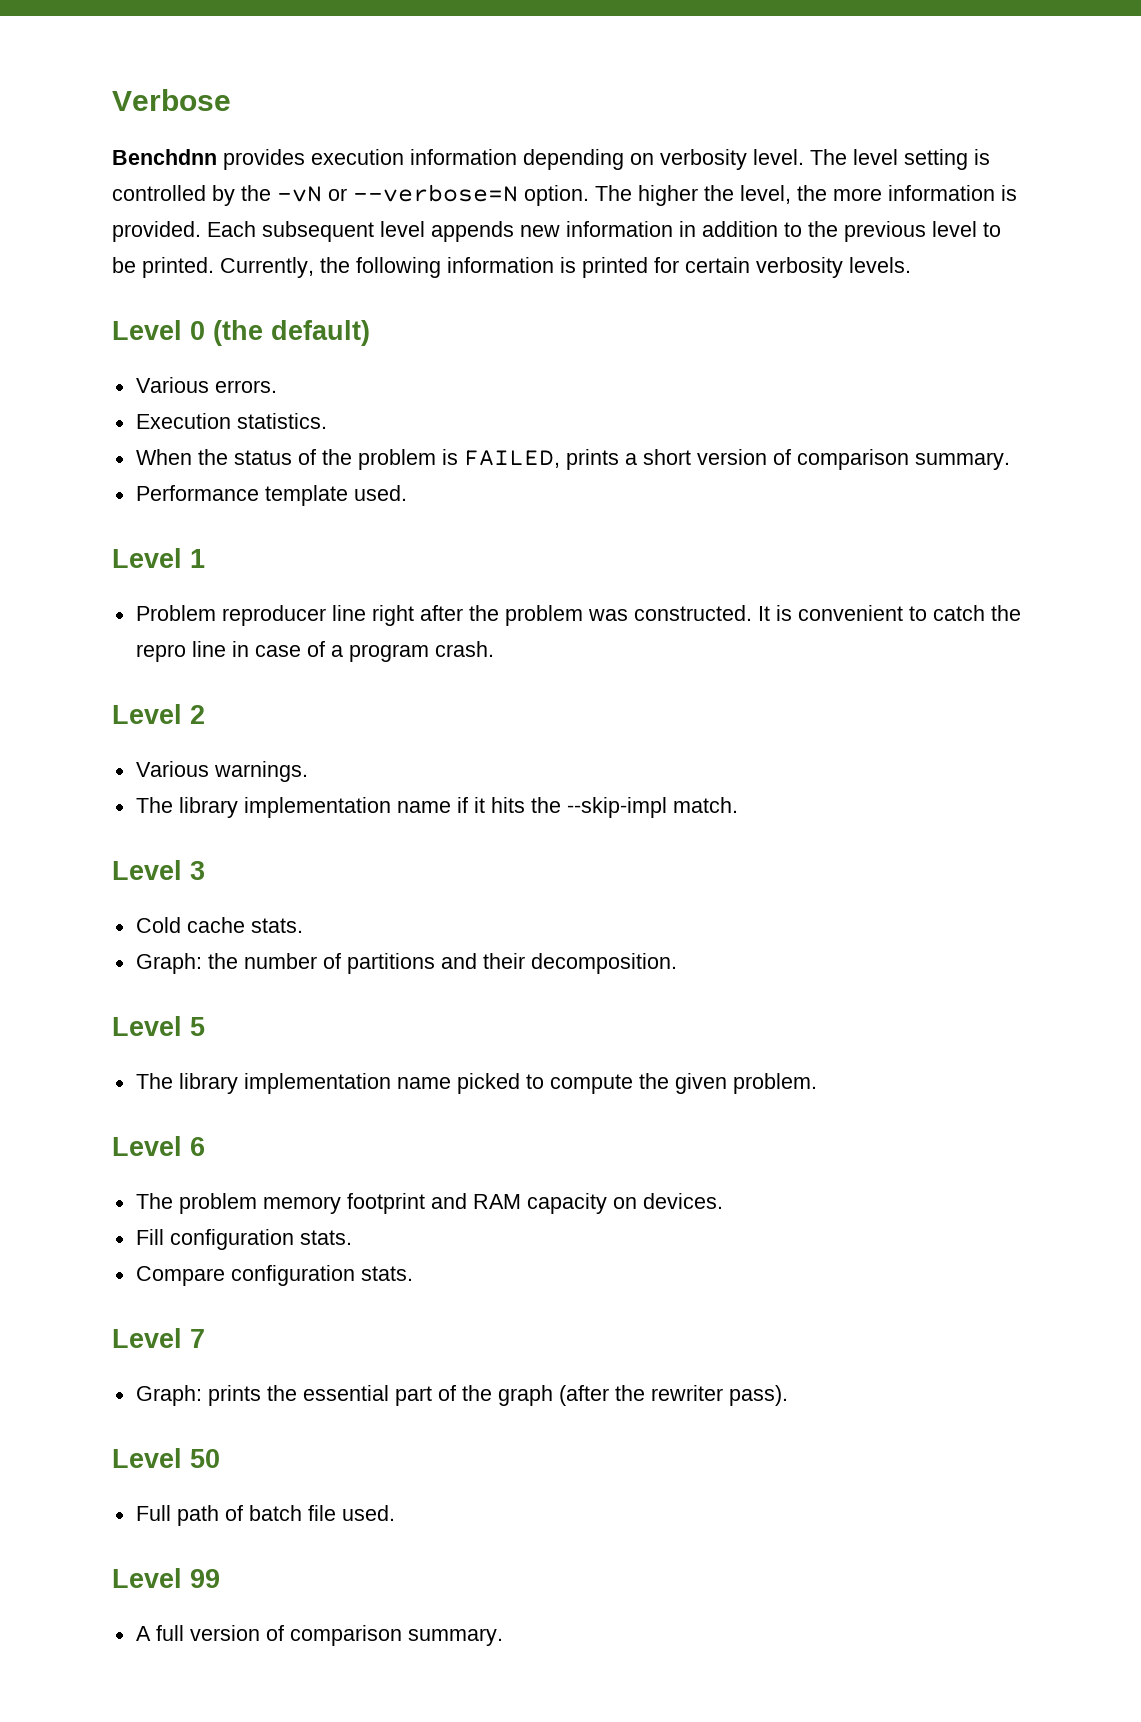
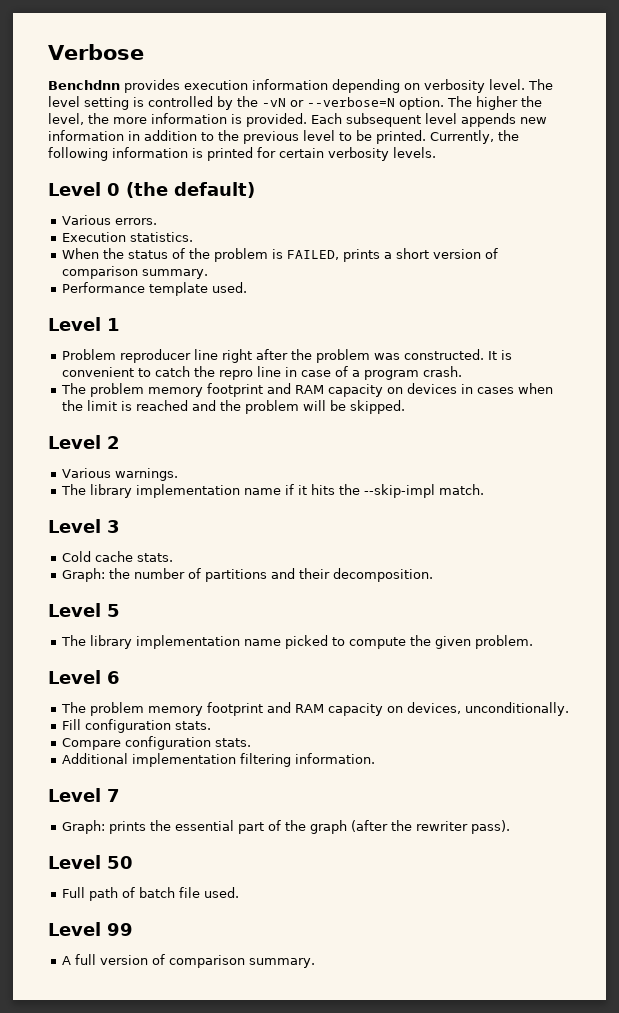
(494, 649) none -> [61,383,554,397] [62,400,406,414] // The problem memory footprint and RAM capacity on devices in cases when the limit is reached and the problem will be skipped.
[642,1193,723,1209] devices. -> [407,702,570,716] devices, unconditionally.
(413, 1273) none -> [62,753,376,767] // Additional implementation filtering information.

